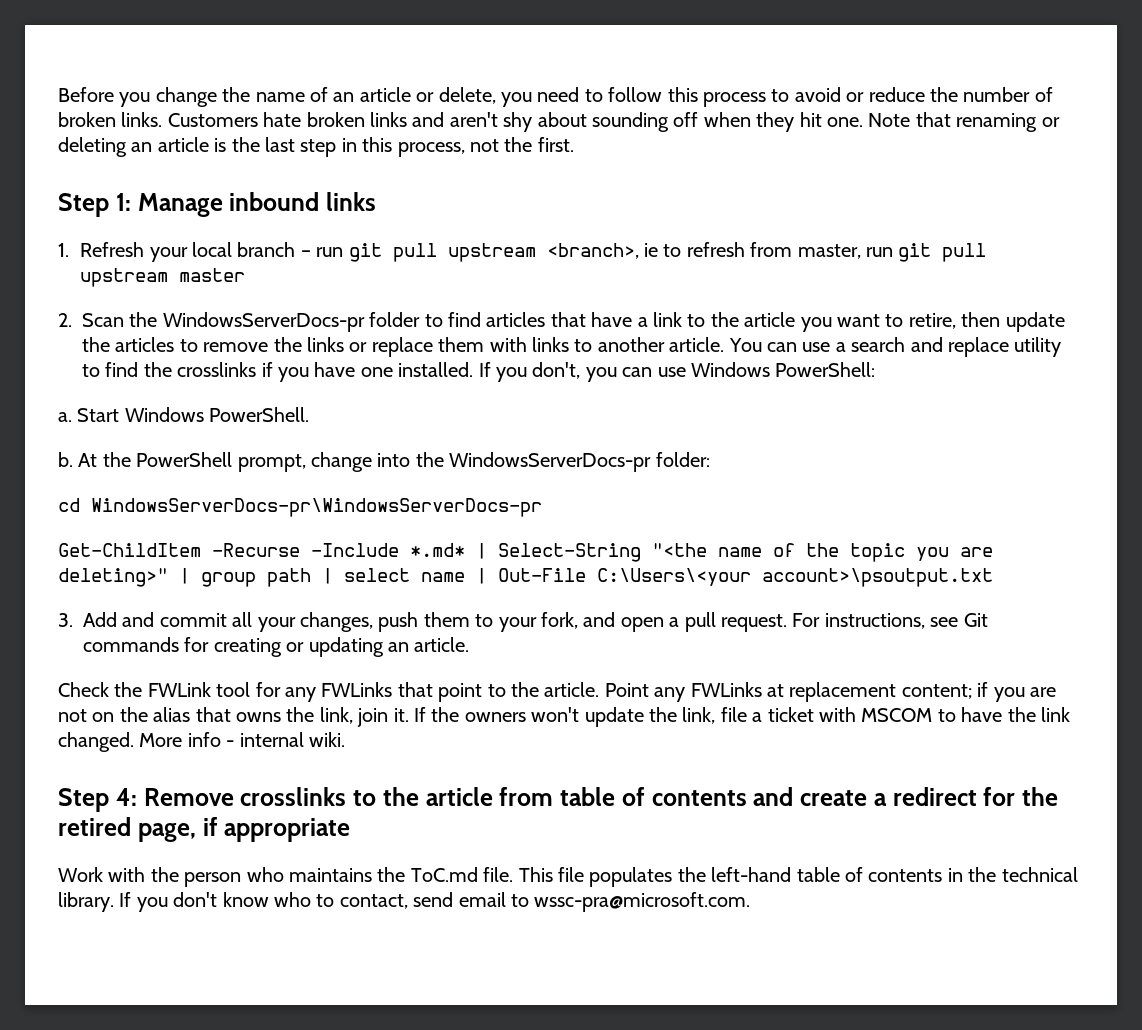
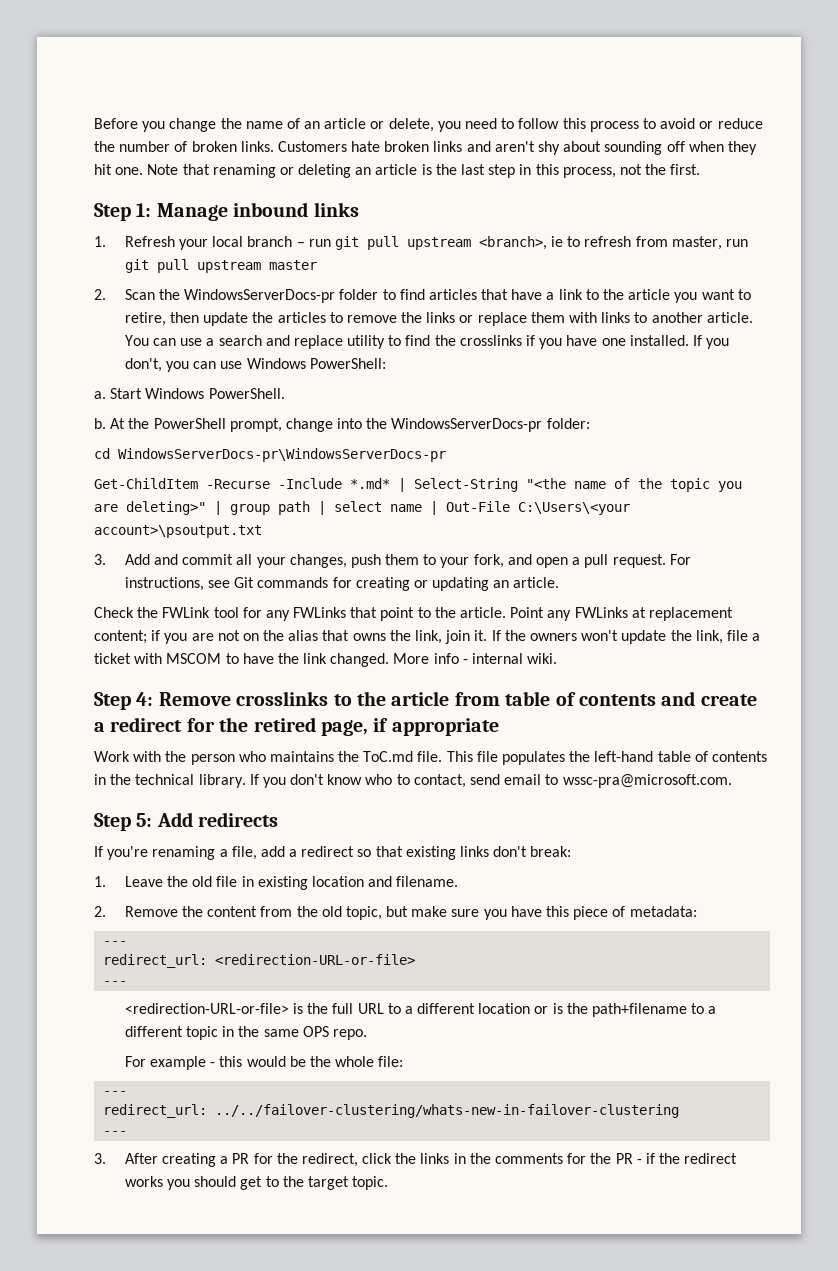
(751, 902) none -> [94,812,279,831] [94,846,572,860] [94,876,459,890] [94,906,697,920] [103,941,128,945] [103,954,416,968] [103,981,128,985] [124,1003,717,1017] [124,1026,367,1040] [124,1056,404,1070] [103,1091,128,1095] [103,1104,680,1118] [103,1131,128,1135] [94,1153,738,1167] [124,1176,389,1190] // Step 5: Add redirects // If you're renaming a file, add a redirect so that existing links don't break: // 1. Leave the old file in existing location and filename. // 2. Remove the content from the old topic, but make sure you have this piece of metadata: // --- // redirect_url: <redirection-URL-or-file> // --- // <redirection-URL-or-file> is the full URL to a different location or is the path+filename to a different topic in the same OPS repo. // For example - this would be the whole file: // --- // redirect_url: ../../failover-clustering/whats-new-in-failover-clustering // --- // 3. After creating a PR for the redirect, click the links in the comments for the PR - if the redirect works you should get to the target topic.

